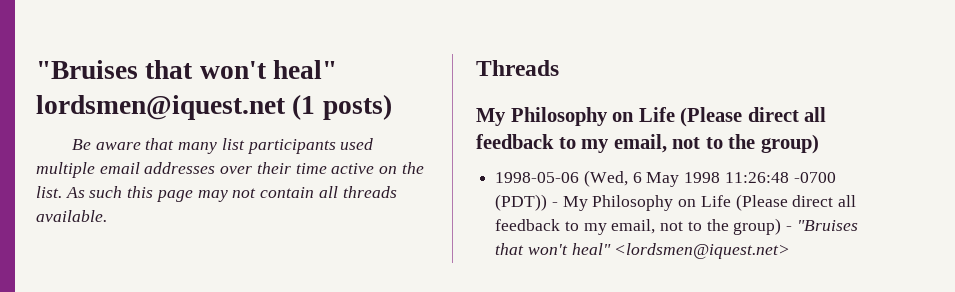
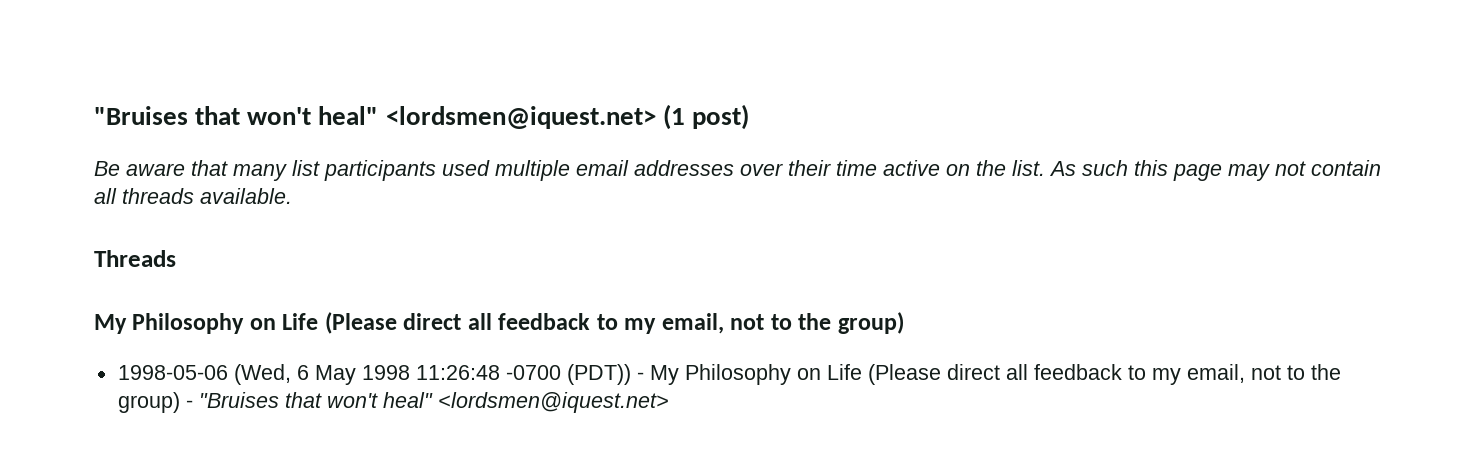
[36,60,338,79] [36,94,392,120] "Bruises that won't heal" lordsmen@iquest.net (1 posts) -> [94,104,749,130] "Bruises that won't heal" <lordsmen@iquest.net> (1 post)

